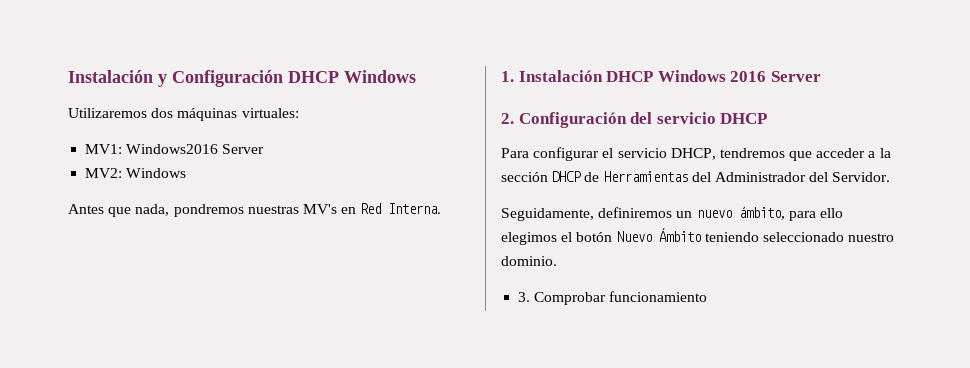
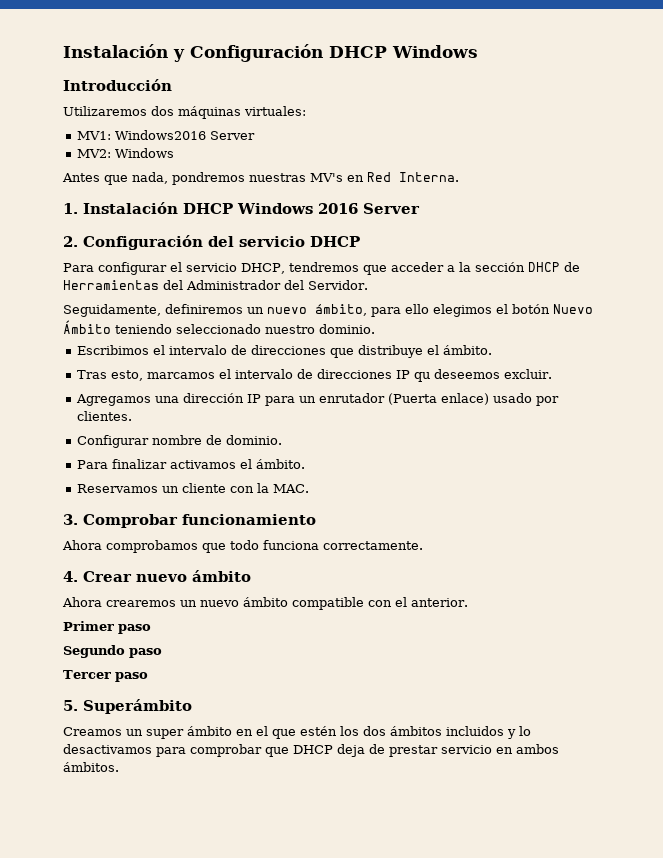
(416, 76) none -> [63,79,172,91] // Introducción
[518,291,708,305] 3. Comprobar funcionamiento -> [77,345,493,358] [77,369,553,382] [76,393,560,406] [77,411,133,421] [77,435,283,448] [77,459,306,469] [77,483,310,493] [63,514,316,528] [62,540,423,553] [63,570,251,582] [62,597,468,610] [63,621,151,634] [63,645,162,658] [63,670,148,682] [63,699,192,714] [63,726,531,739] [63,744,559,757] [63,762,119,772] Escribimos el intervalo de direcciones que distribuye el ámbito. // Tras esto, marcamos el intervalo de direcciones IP qu deseemos excluir. // Agregamos una dirección IP para un enrutador (Puerta enlace) usado por clientes. // Configurar nombre de dominio. // Para finalizar activamos el ámbito. // Reservamos un cliente con la MAC. // 3. Comprobar funcionamiento // Ahora comprobamos que todo funciona correctamente. // 4. Crear nuevo ámbito // Ahora crearemos un nuevo ámbito compatible con el anterior. // Primer paso // Segundo paso // Tercer paso // 5. Superámbito // Creamos un super ámbito en el que estén los dos ámbitos incluidos y lo desactivamos para comprobar que DHCP deja de prestar servicio en ambos ámbitos.

